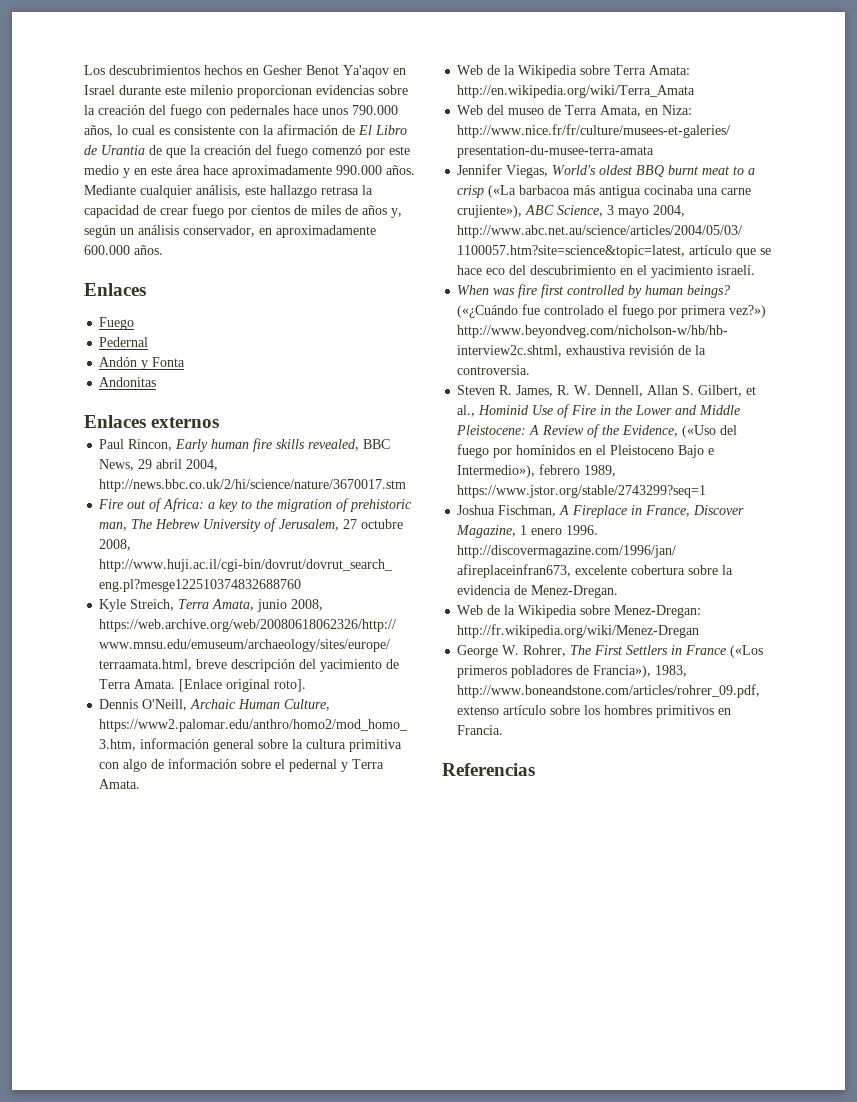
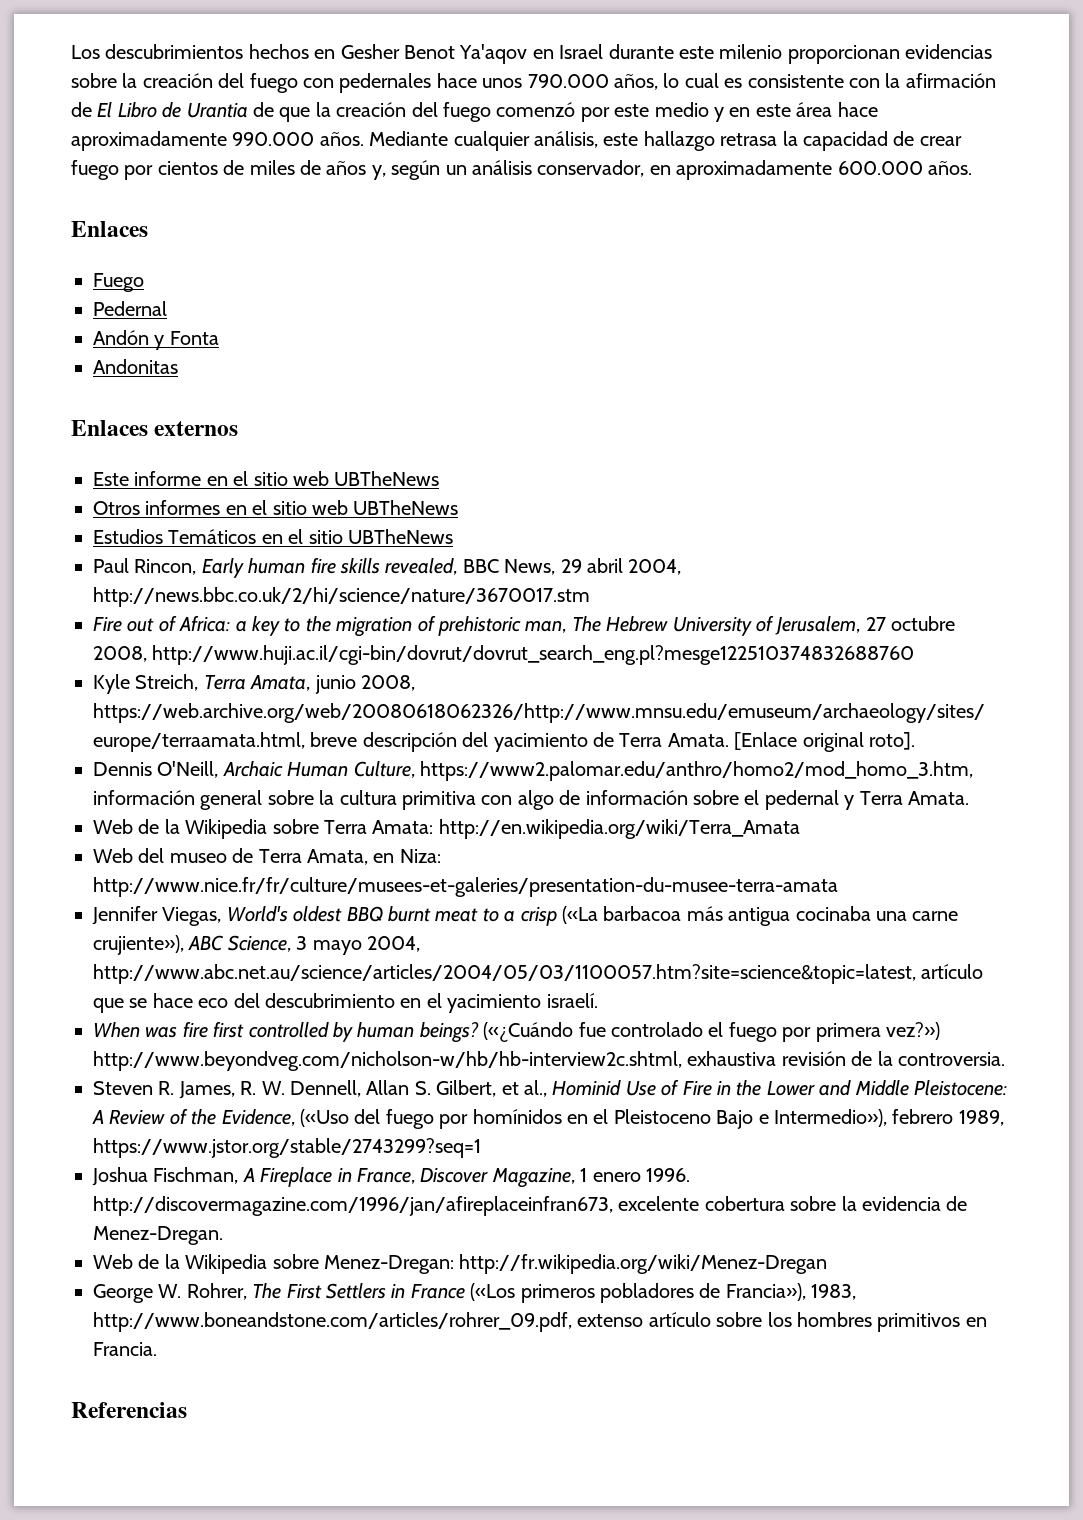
(220, 422) none -> [93,471,440,486] [93,500,459,515] [93,529,453,544] // Este informe en el sitio web UBTheNews // Otros informes en el sitio web UBTheNews // Estudios Temáticos en el sitio UBTheNews

